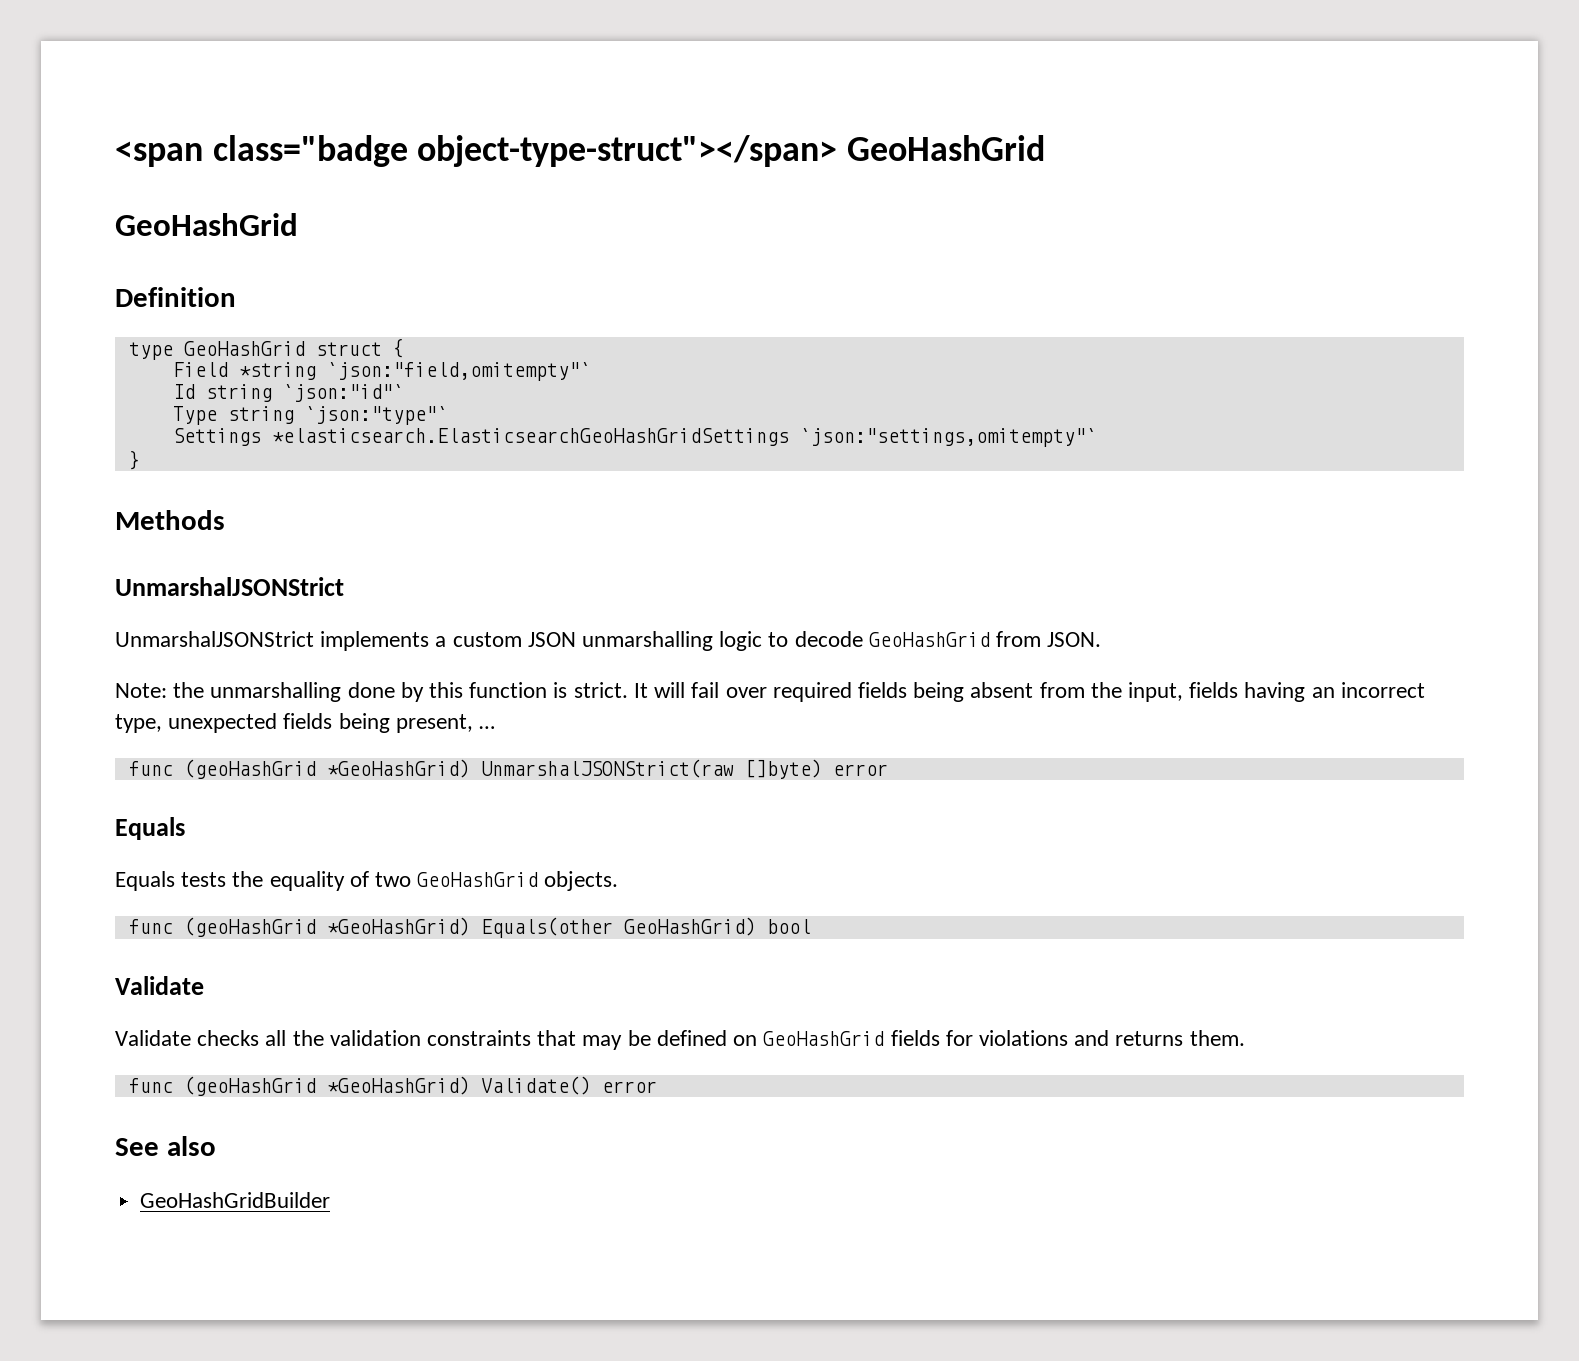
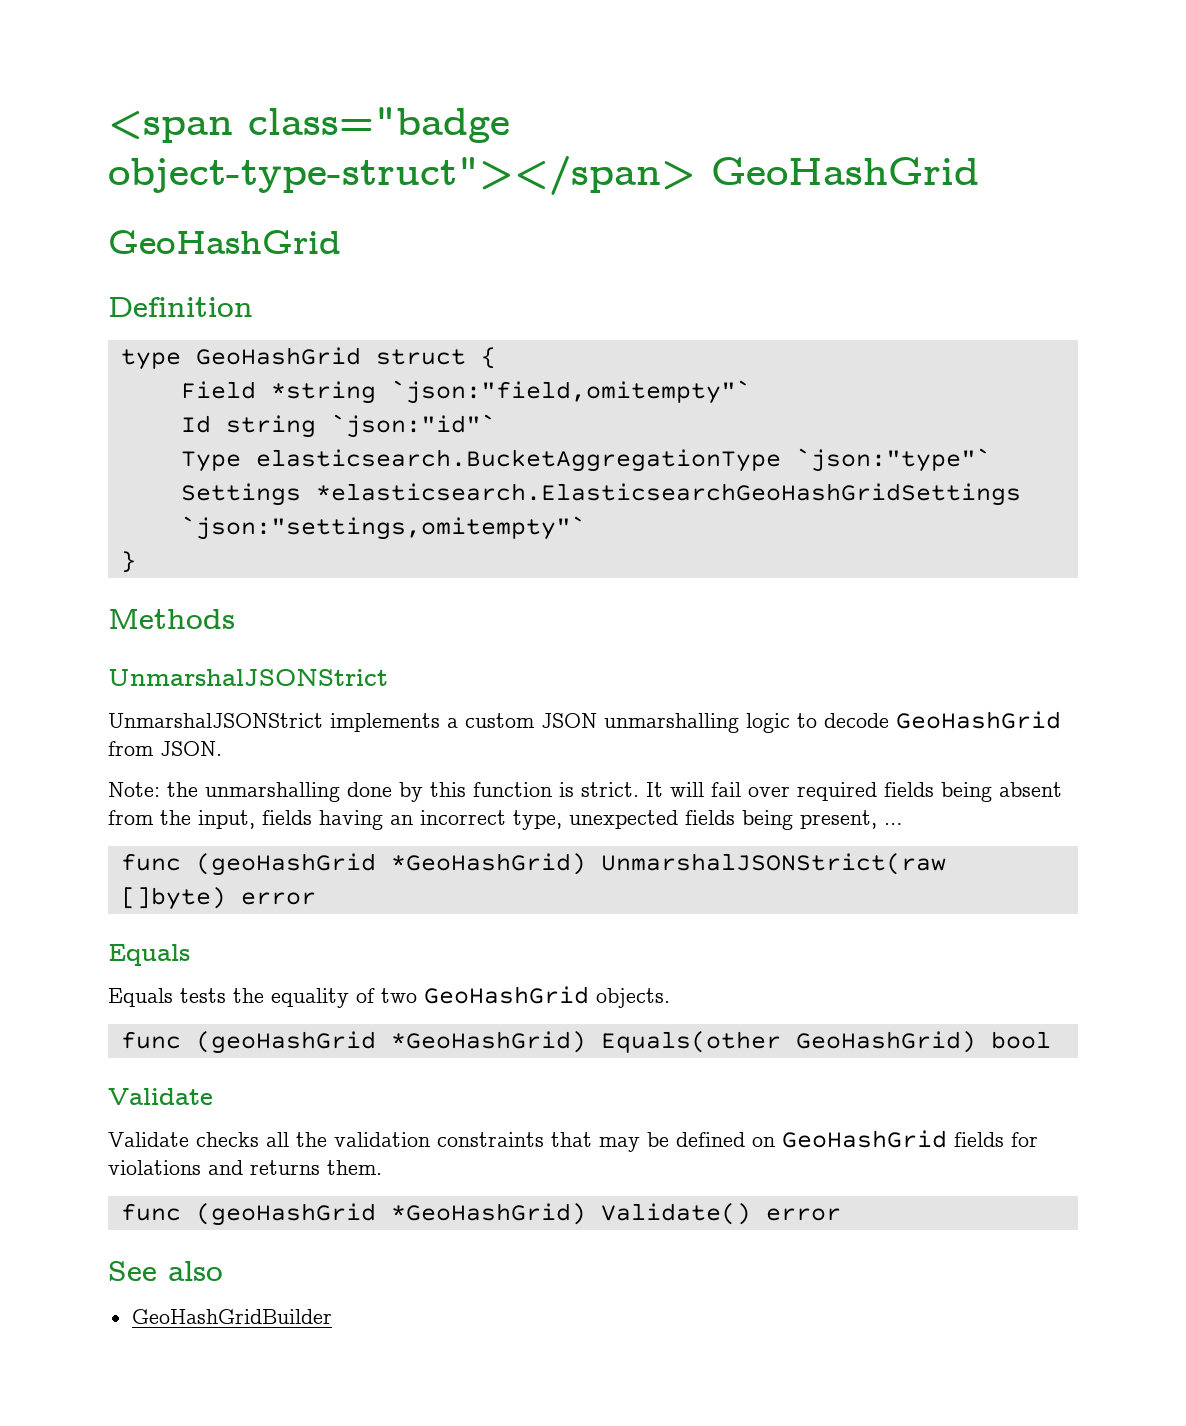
[227,406,294,424] string -> [255,449,781,472] elasticsearch.BucketAggregationType

